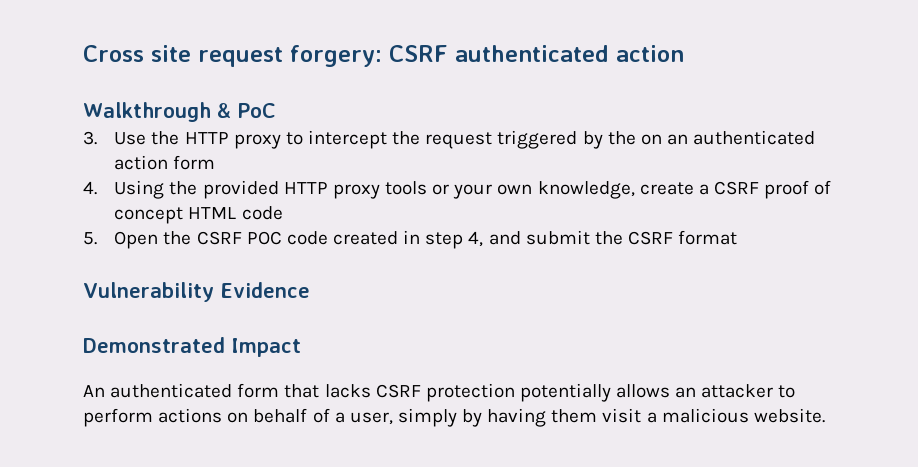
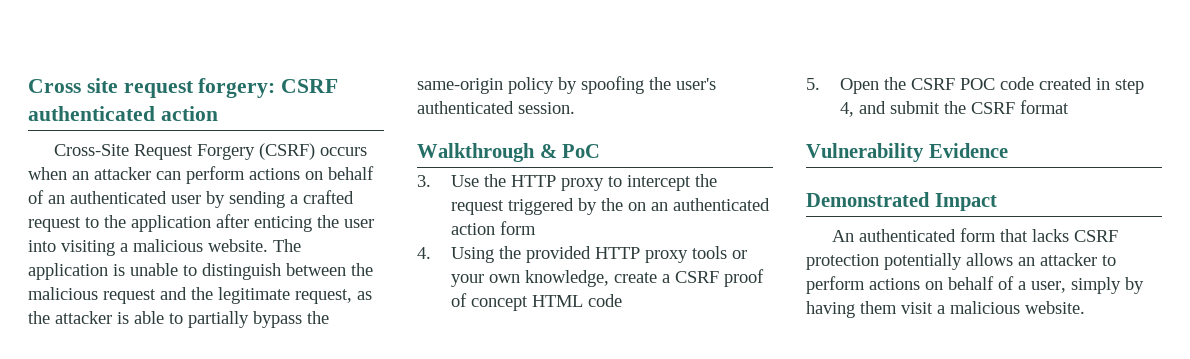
(684, 53) none -> [53,143,367,160] [28,166,374,184] [28,190,354,208] [28,214,374,232] [28,239,301,256] [28,263,373,280] [28,287,372,304] [28,311,329,328] [417,76,716,94] [417,101,575,114] // Cross-Site Request Forgery (CSRF) occurs when an attacker can perform actions on behalf of an authenticated user by sending a crafted request to the application after enticing the user into visiting a malicious website. The application is unable to distinguish between the malicious request and the legitimate request, as the attacker is able to partially bypass the same-origin policy by spoofing the user's authenticated session.

